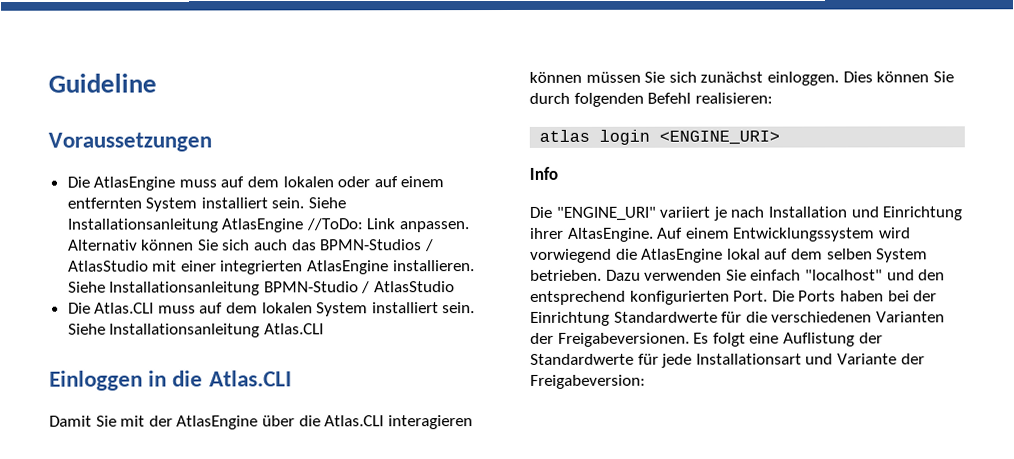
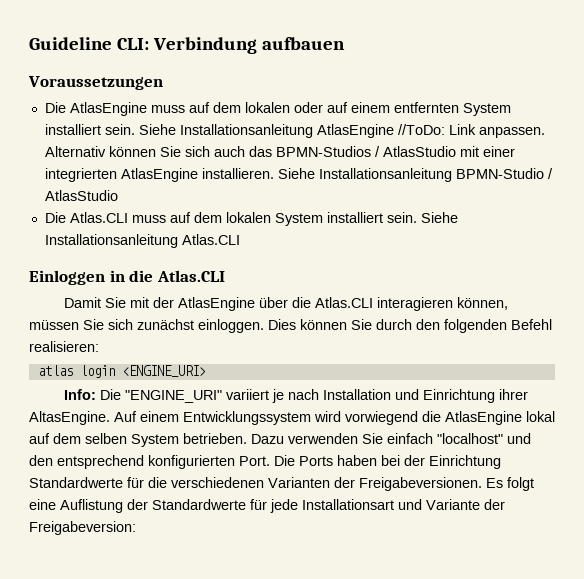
(157, 83) none -> [116,37,345,54] CLI: Verbindung aufbauen
[529,71,582,83] können -> [457,297,509,310] können,
(570, 98) none -> [416,319,440,330] den
[529,166,558,180] Info // -> [64,389,97,400] Info:

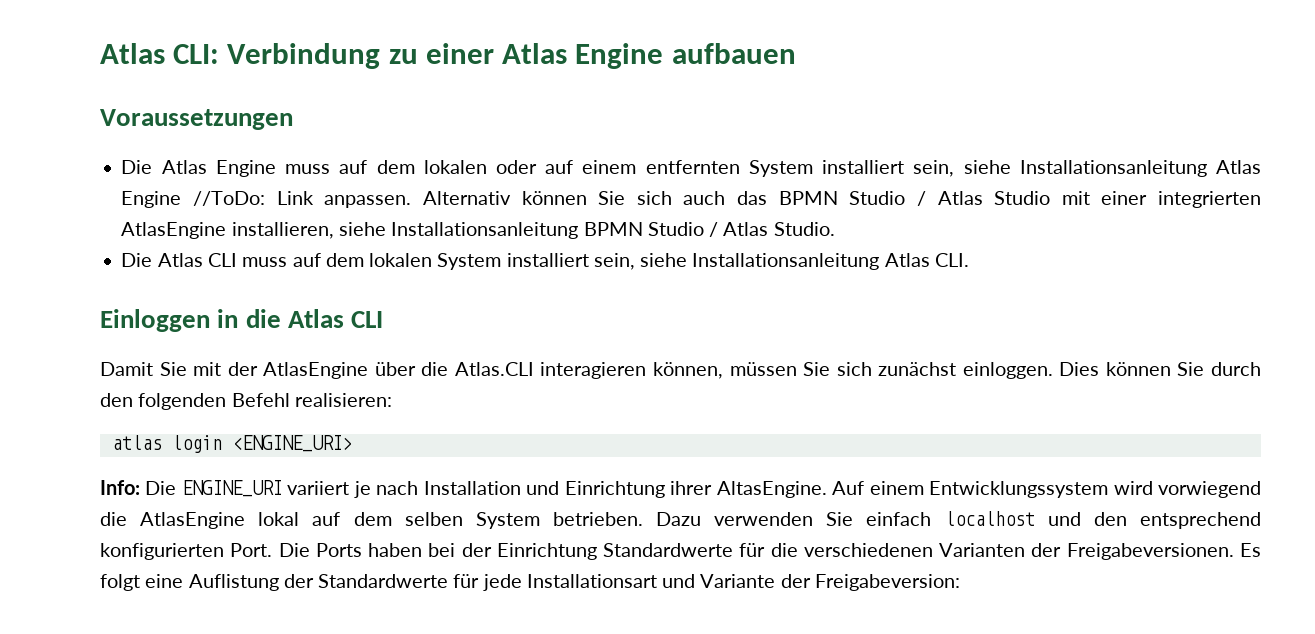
[29,37,112,50] Guideline -> [100,43,165,64] Atlas
(257, 45) none -> [388,43,664,69] zu einer Atlas Engine
[69,102,147,116] AtlasEngine -> [161,160,276,177] Atlas Engine
[104,124,394,138] sein. Siehe Installationsanleitung AtlasEngine -> [913,160,1261,177] [121,191,182,208] sein, siehe Installationsanleitung Atlas Engine
[275,146,515,157] [44,168,553,182] [44,190,118,201] [44,212,128,223] BPMN-Studios / AtlasStudio mit einer integrierten AtlasEngine installieren. Siehe Installationsanleitung BPMN-Studio / AtlasStudio // Die Atlas.CLI -> [778,191,1261,208] [121,222,835,239] [121,253,237,267] BPMN Studio / Atlas Studio mit einer integrierten AtlasEngine installieren, siehe Installationsanleitung BPMN Studio / Atlas Studio. // Die Atlas CLI
[386,212,458,223] [44,234,240,248] sein. Siehe Installationsanleitung Atlas.CLI -> [593,253,969,270] sein, siehe Installationsanleitung Atlas CLI.
[156,270,225,282] Atlas.CLI -> [287,309,384,328] Atlas CLI
[125,390,223,403] "ENGINE_URI" -> [181,480,282,497] ENGINE_URI
[437,433,503,444] "localhost" -> [944,511,1035,526] localhost

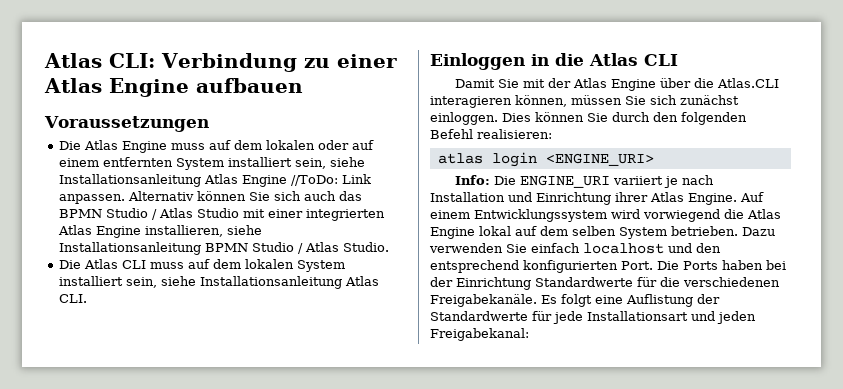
[121,222,227,239] AtlasEngine -> [57,225,141,238] Atlas Engine
[263,362,369,379] AtlasEngine -> [573,78,657,91] Atlas Engine
[716,481,827,498] AltasEngine. -> [650,192,737,205] Atlas Engine.
[140,512,246,529] AtlasEngine -> [747,209,781,219] [430,227,475,239] Atlas Engine
[939,543,1234,560] Varianten der Freigabeversionen. -> [430,294,537,307] Freigabekanäle.
[700,574,960,591] Variante der Freigabeversion: -> [717,311,756,324] [430,328,529,341] jeden Freigabekanal:

